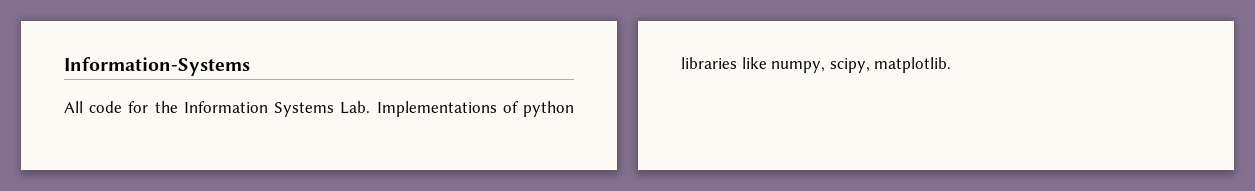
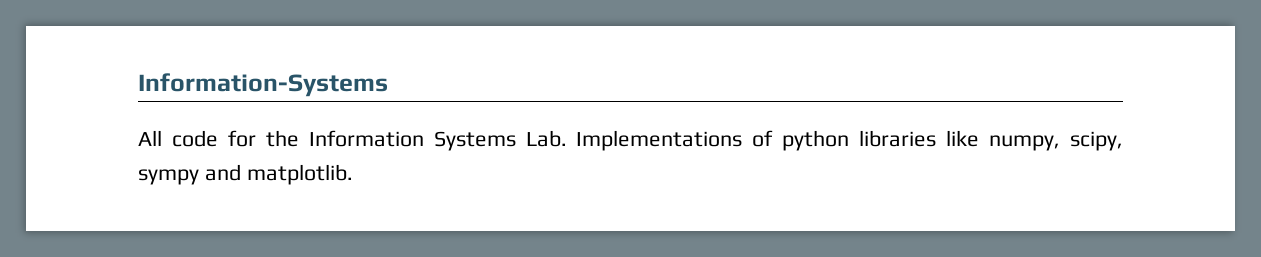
(870, 65) none -> [138,164,241,185] sympy and

